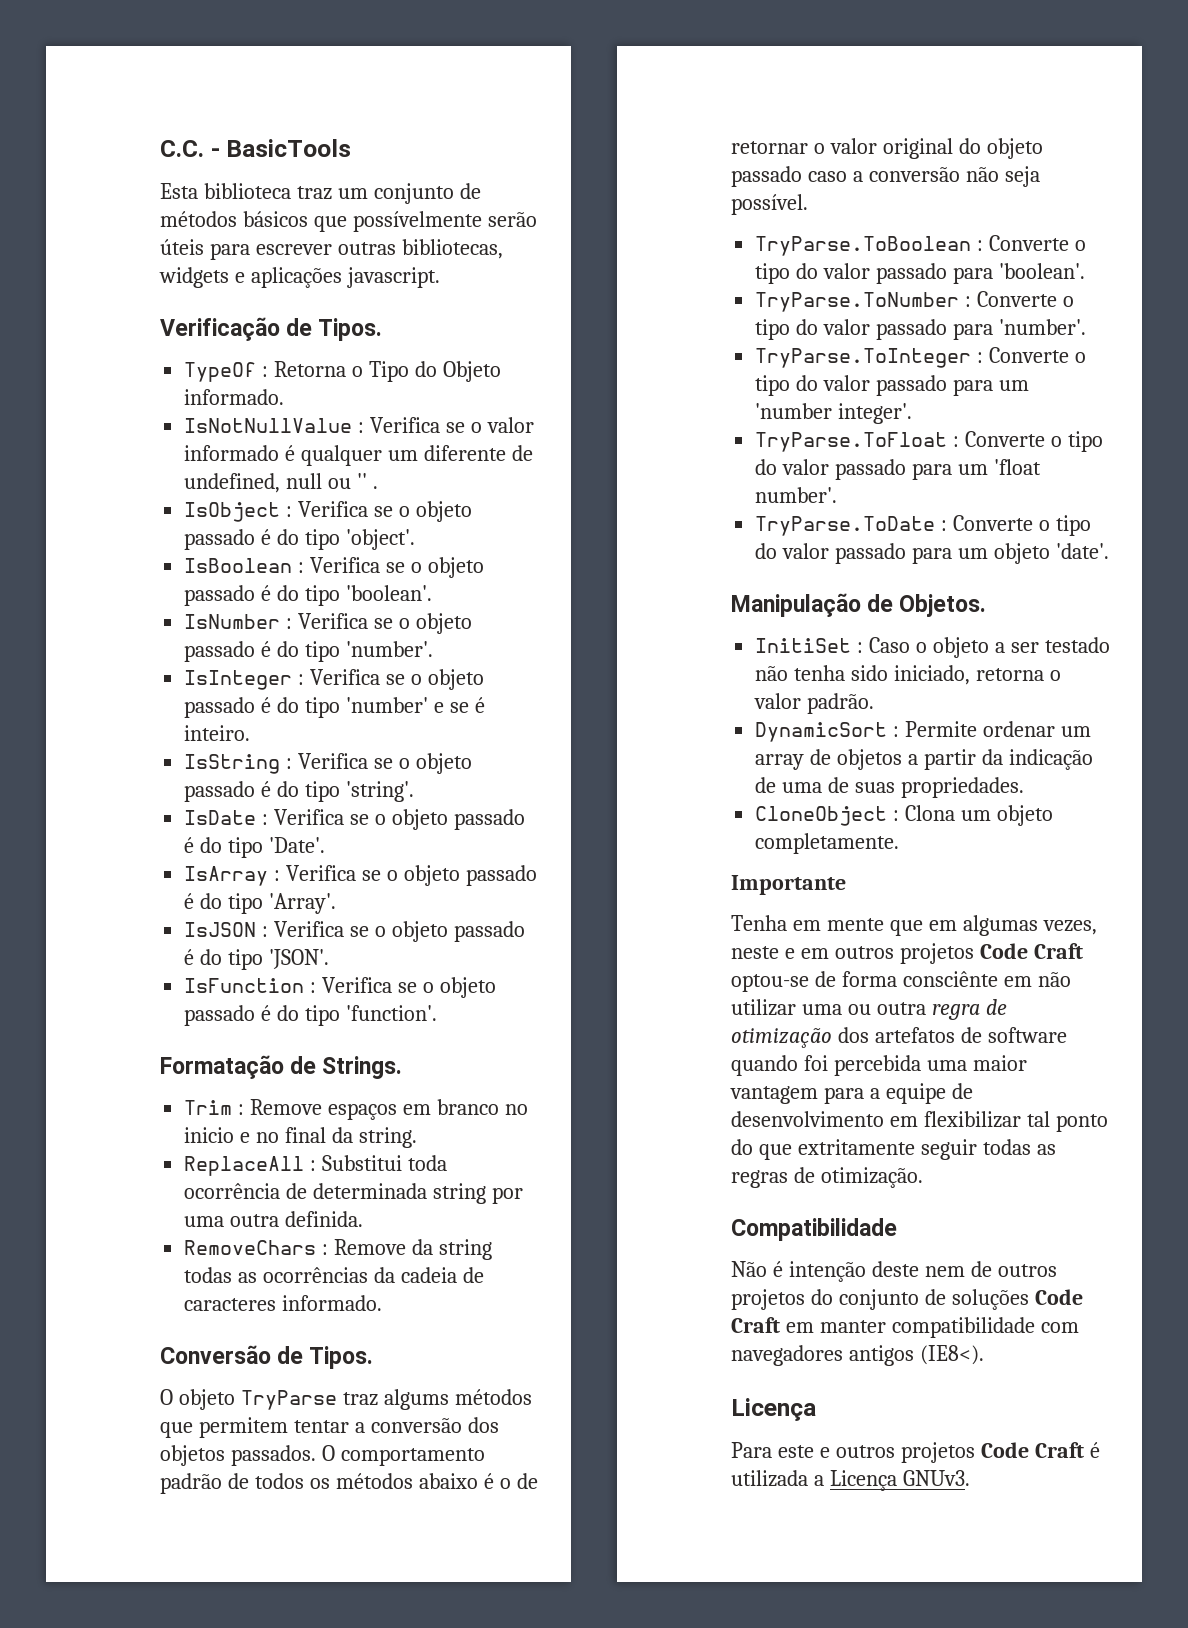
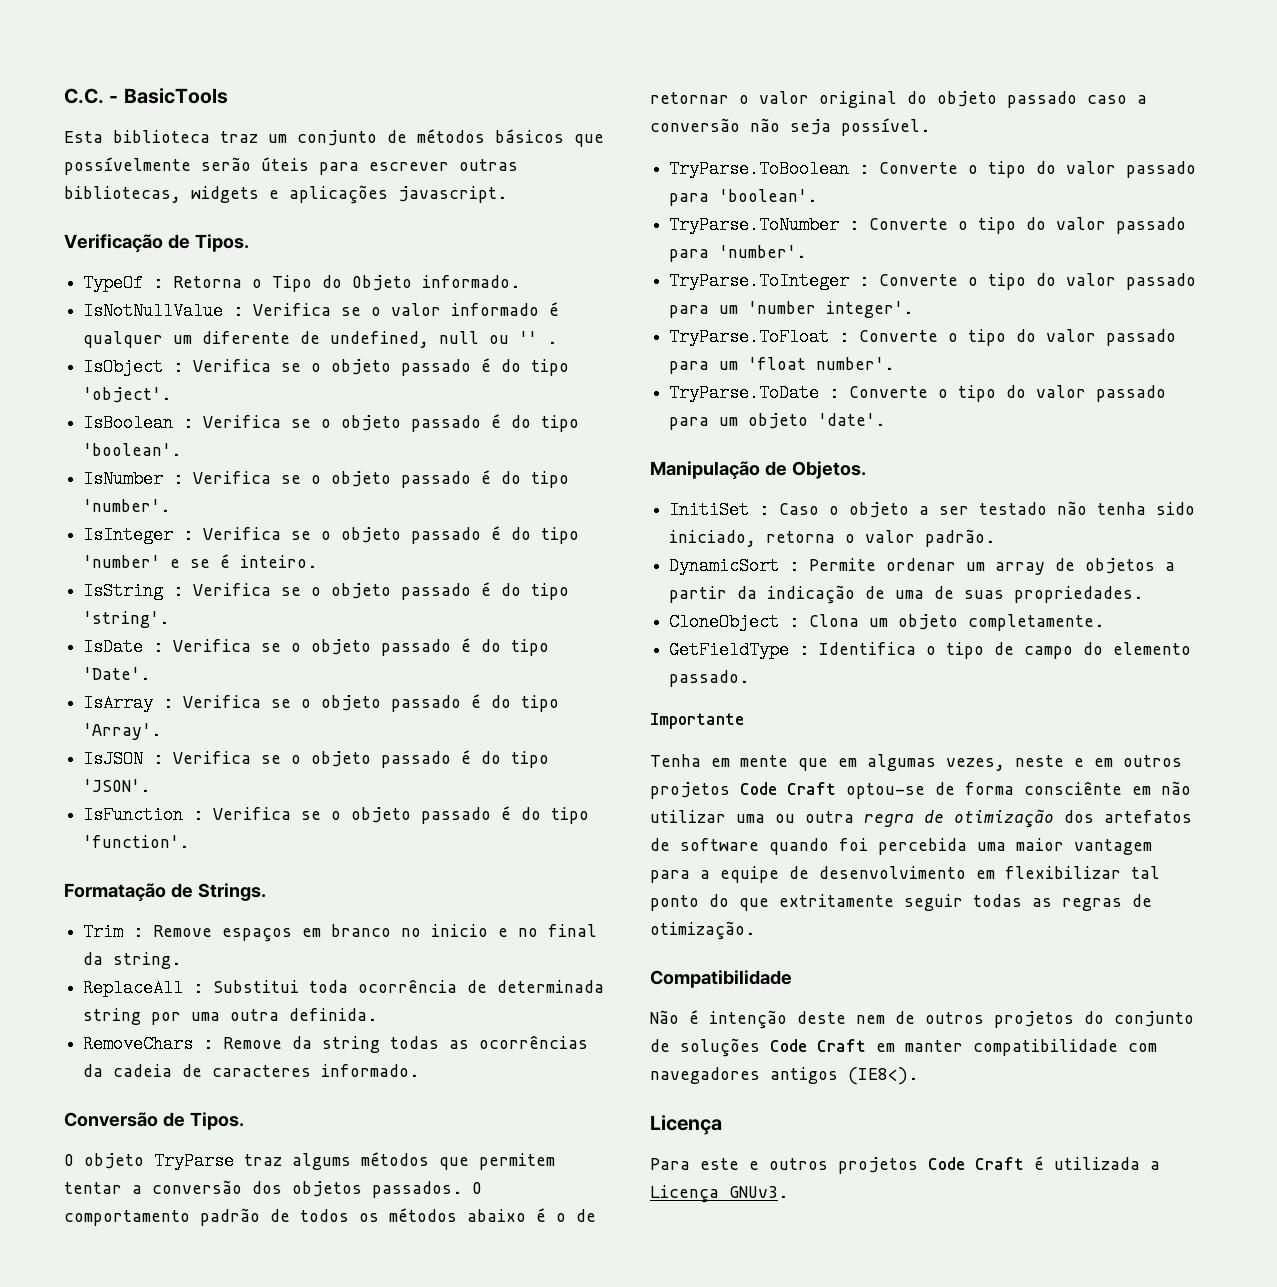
(900, 843) none -> [669,641,1192,659] [669,670,750,687] // GetFieldType : Identifica o tipo de campo do elemento passado.

